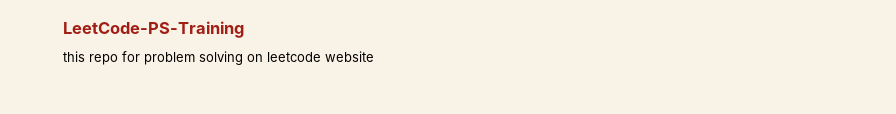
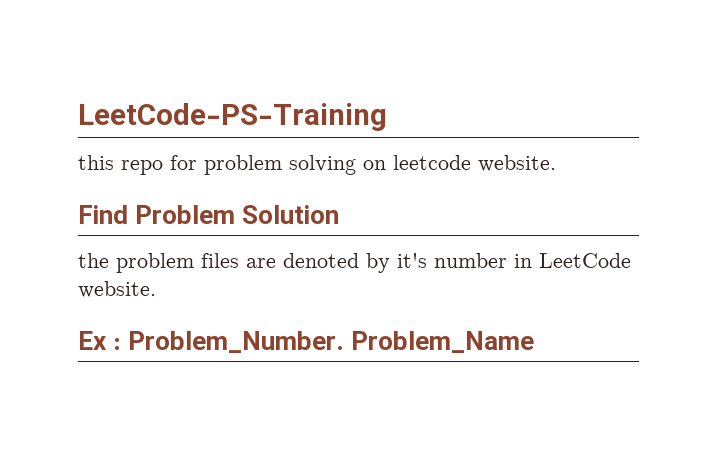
[325,51,374,62] website -> [478,155,556,172] [78,205,340,224] [78,253,631,273] [78,281,156,298] [78,331,535,353] website. // Find Problem Solution // the problem files are denoted by it's number in LeetCode website. // Ex : Problem_Number. Problem_Name

